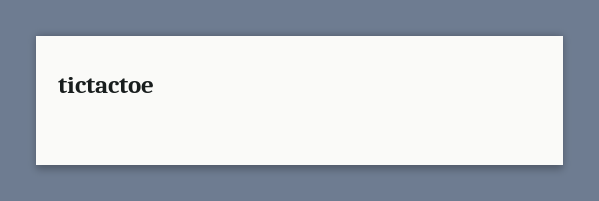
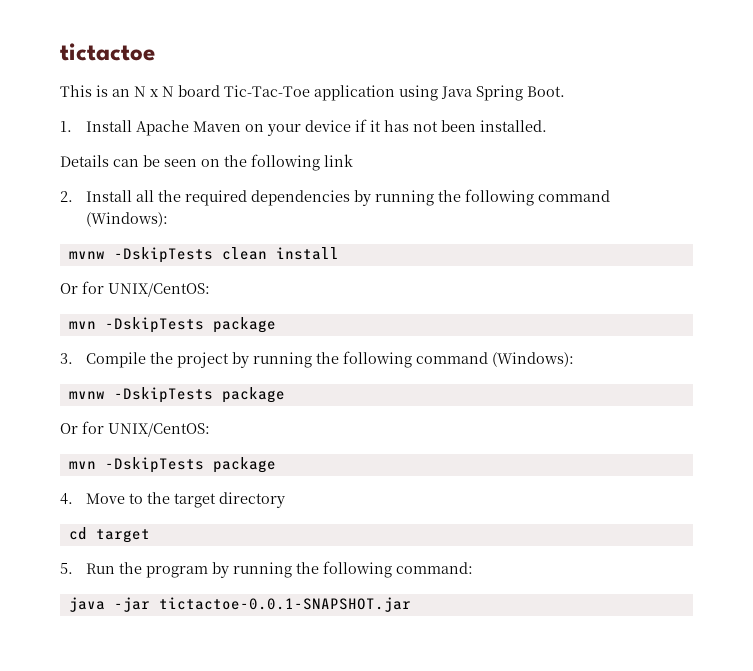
(154, 85) none -> [60,85,565,101] [60,119,547,136] [60,154,353,171] [60,189,610,206] [85,212,168,227] [68,247,339,263] [60,281,210,297] [68,317,276,333] [60,351,574,368] [68,387,285,403] [60,421,210,437] [68,457,276,473] [60,492,285,508] [68,527,150,543] [60,561,473,578] [68,597,411,612] // This is an N x N board Tic-Tac-Toe application using Java Spring Boot. // 1. Install Apache Maven on your device if it has not been installed. // Details can be seen on the following link // 2. Install all the required dependencies by running the following command (Windows): // mvnw -DskipTests clean install // Or for UNIX/CentOS: // mvn -DskipTests package // 3. Compile the project by running the following command (Windows): // mvnw -DskipTests package // Or for UNIX/CentOS: // mvn -DskipTests package // 4. Move to the target directory // cd target // 5. Run the program by running the following command: // java -jar tictactoe-0.0.1-SNAPSHOT.jar

